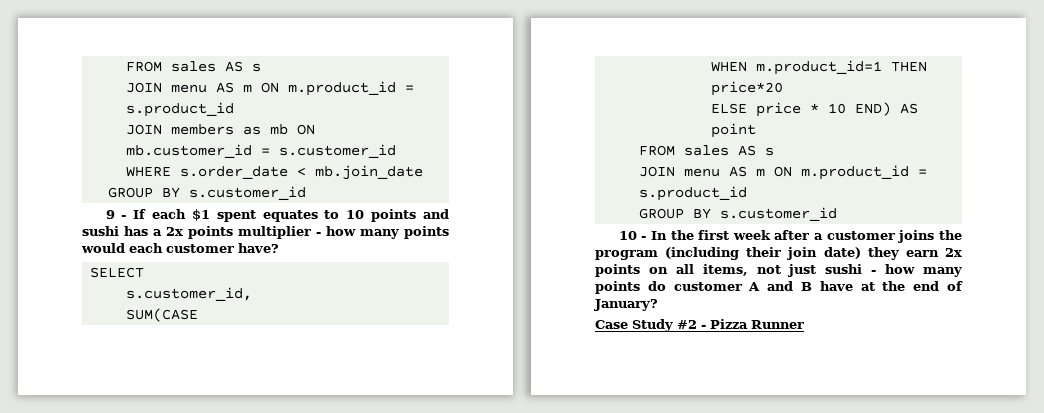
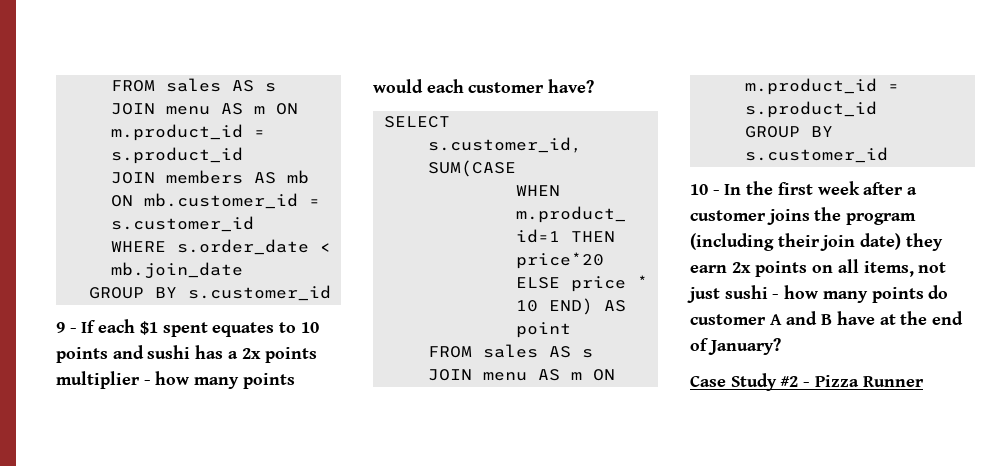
[242,126,261,135] as -> [253,172,276,184] AS

